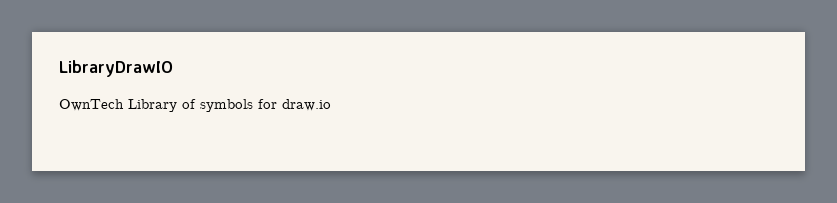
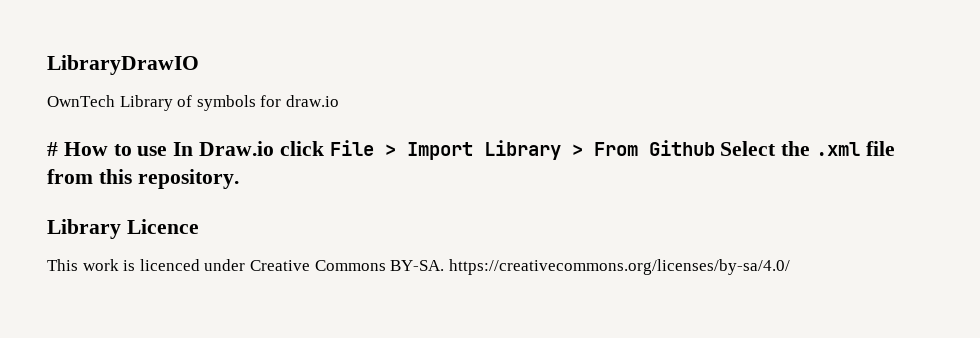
(331, 105) none -> [47,140,895,160] [47,169,239,189] [47,219,199,239] [47,259,790,275] // # How to use In Draw.io click File > Import Library > From Github Select the .xml file from this repository. // Library Licence // This work is licenced under Creative Commons BY-SA. https://creativecommons.org/licenses/by-sa/4.0/

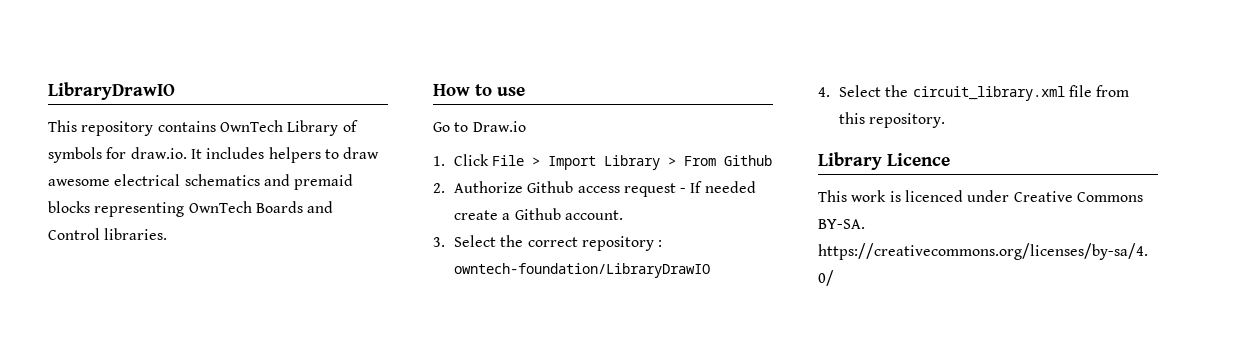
(199, 65) none -> [48,120,216,136] This repository contains
[285,95,339,107] [47,142,58,156] draw.io // # -> [130,147,380,163] [48,174,354,190] [48,201,334,217] [48,228,168,240] draw.io. It includes helpers to draw awesome electrical schematics and premaid blocks representing OwnTech Boards and Control libraries. //
[173,142,194,156] In -> [433,122,469,132] // Go to
[279,141,324,156] click -> [433,154,489,166] // 1. Click
[720,141,861,156] Select the .xml -> [433,181,756,197] [453,208,623,220] [433,235,663,251] [453,263,710,278] [818,85,1065,101] // 2. Authorize Github access request - If needed create a Github account. // 3. Select the correct repository : owntech-foundation/LibraryDrawIO // 4. Select the circuit_library.xml

